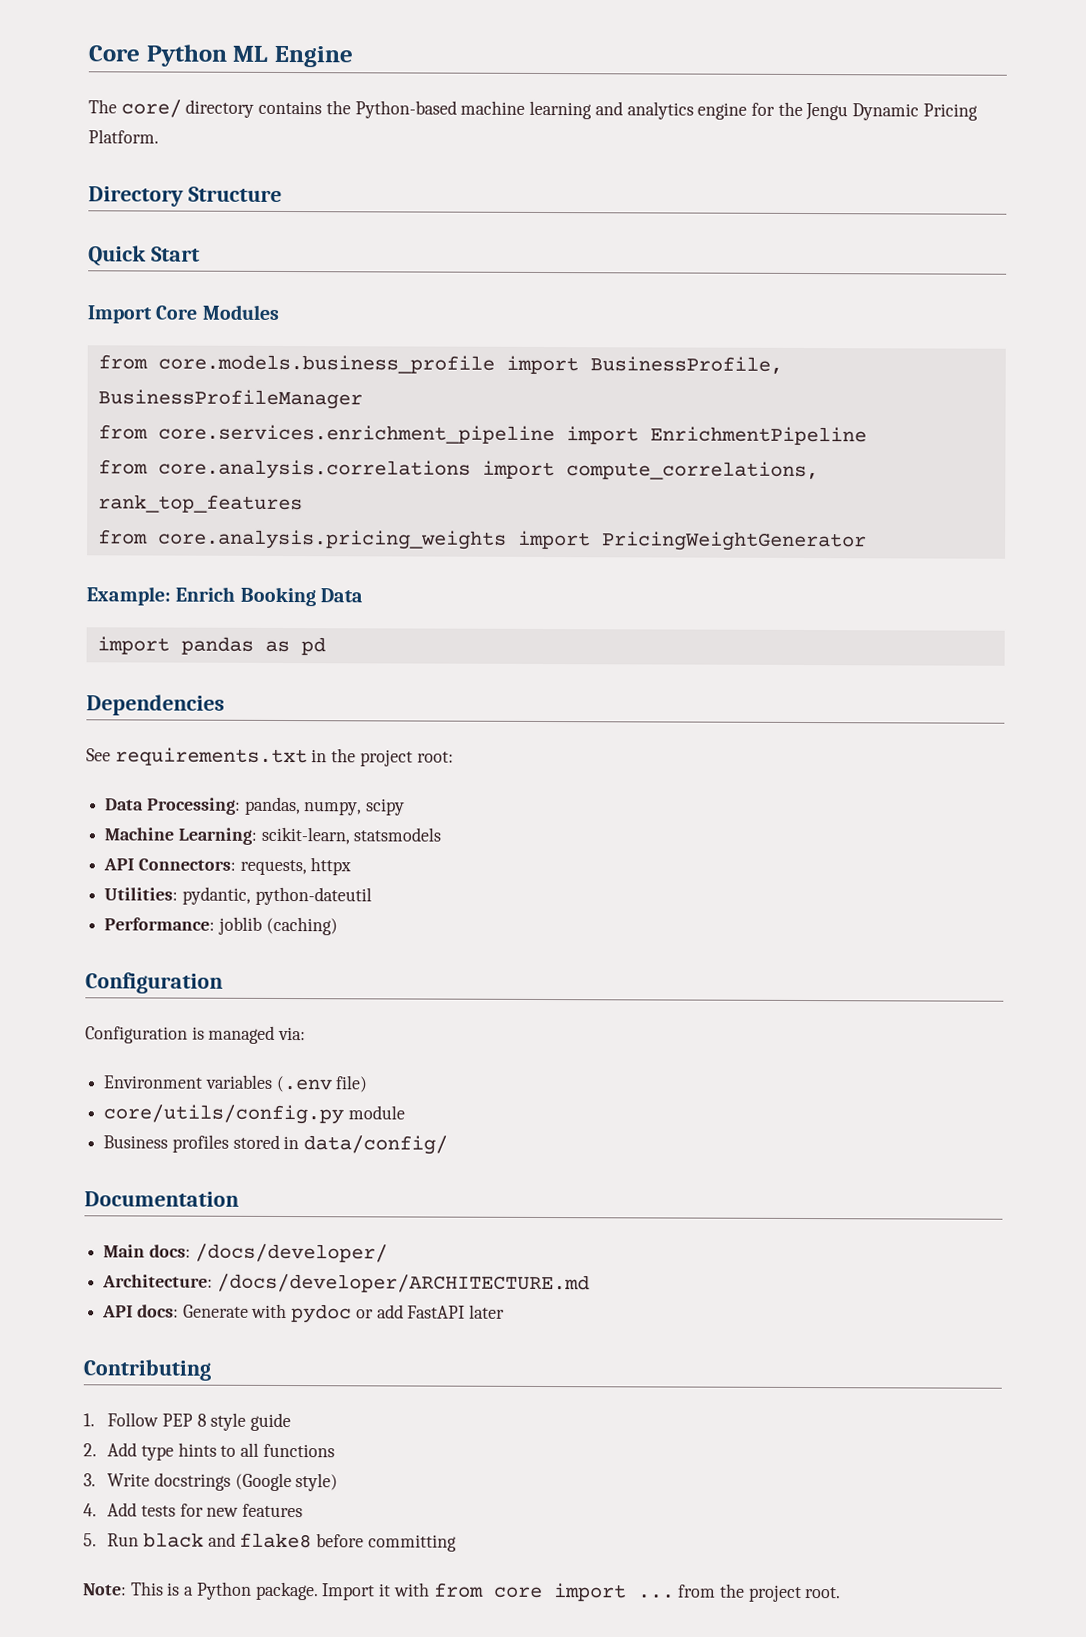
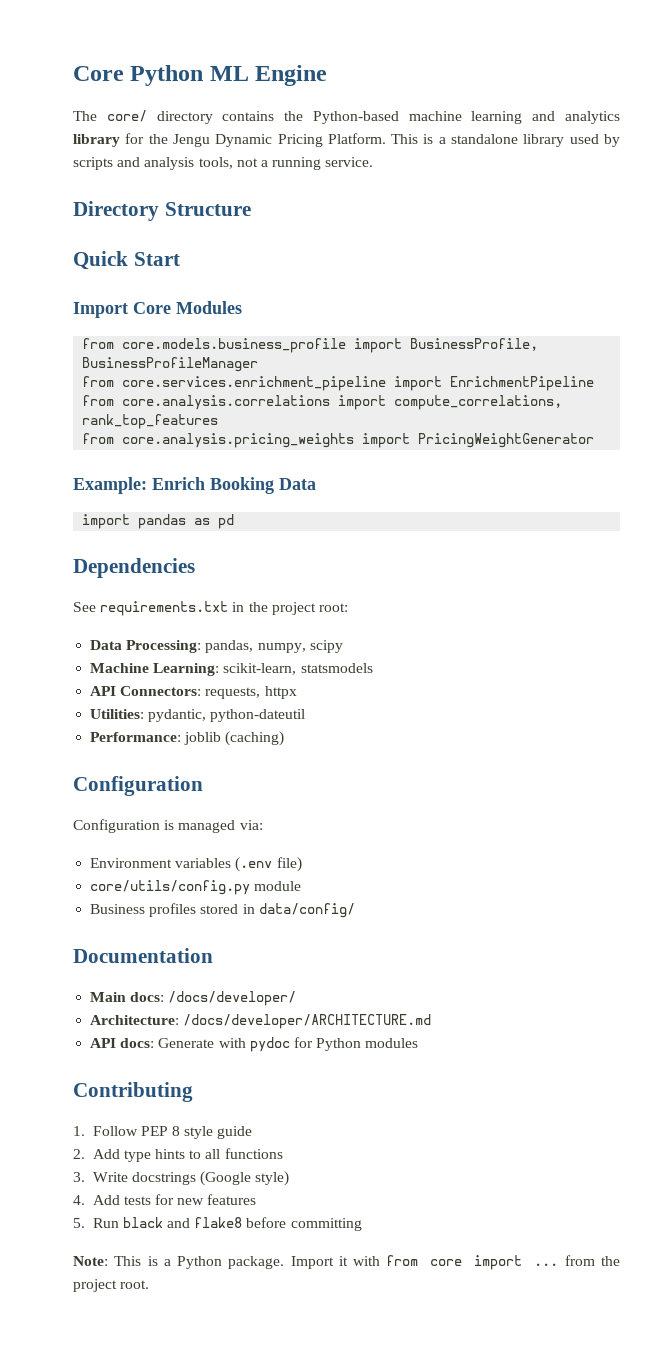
[697,102,748,120] engine -> [73,134,120,147] library
(159, 136) none -> [391,134,621,147] [73,157,374,170] This is a standalone library used by scripts and analysis tools, not a running service.
[355,1304,506,1319] or add FastAPI later -> [293,1037,419,1051] for Python modules

